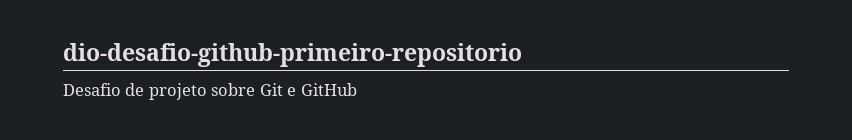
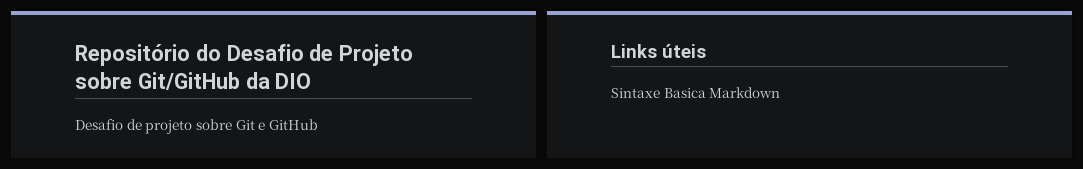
[63,43,522,67] dio-desafio-github-primeiro-repositorio -> [75,44,414,66] [75,72,312,90] Repositório do Desafio de Projeto sobre Git/GitHub da DIO
(357, 89) none -> [611,44,706,58] [611,87,781,98] // Links úteis // Sintaxe Basica Markdown

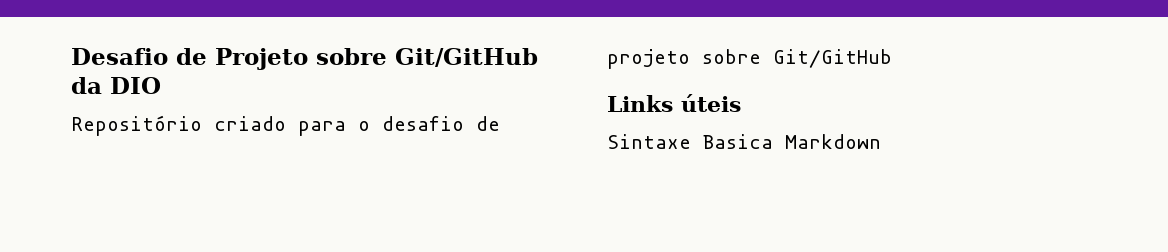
[75,44,221,66] Repositório do -> (71, 56) none
[75,119,318,134] Desafio de projeto sobre Git e GitHub -> [71,115,500,136] [607,49,892,69] Repositório criado para o desafio de projeto sobre Git/GitHub

